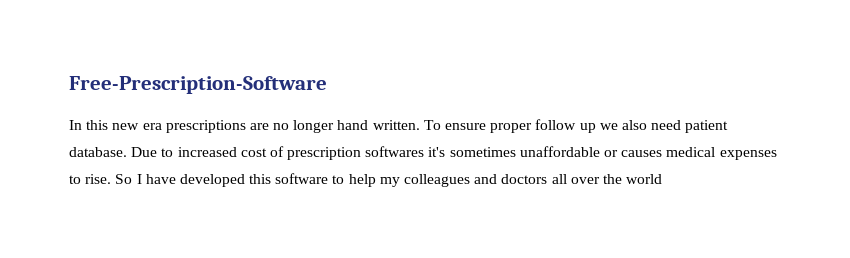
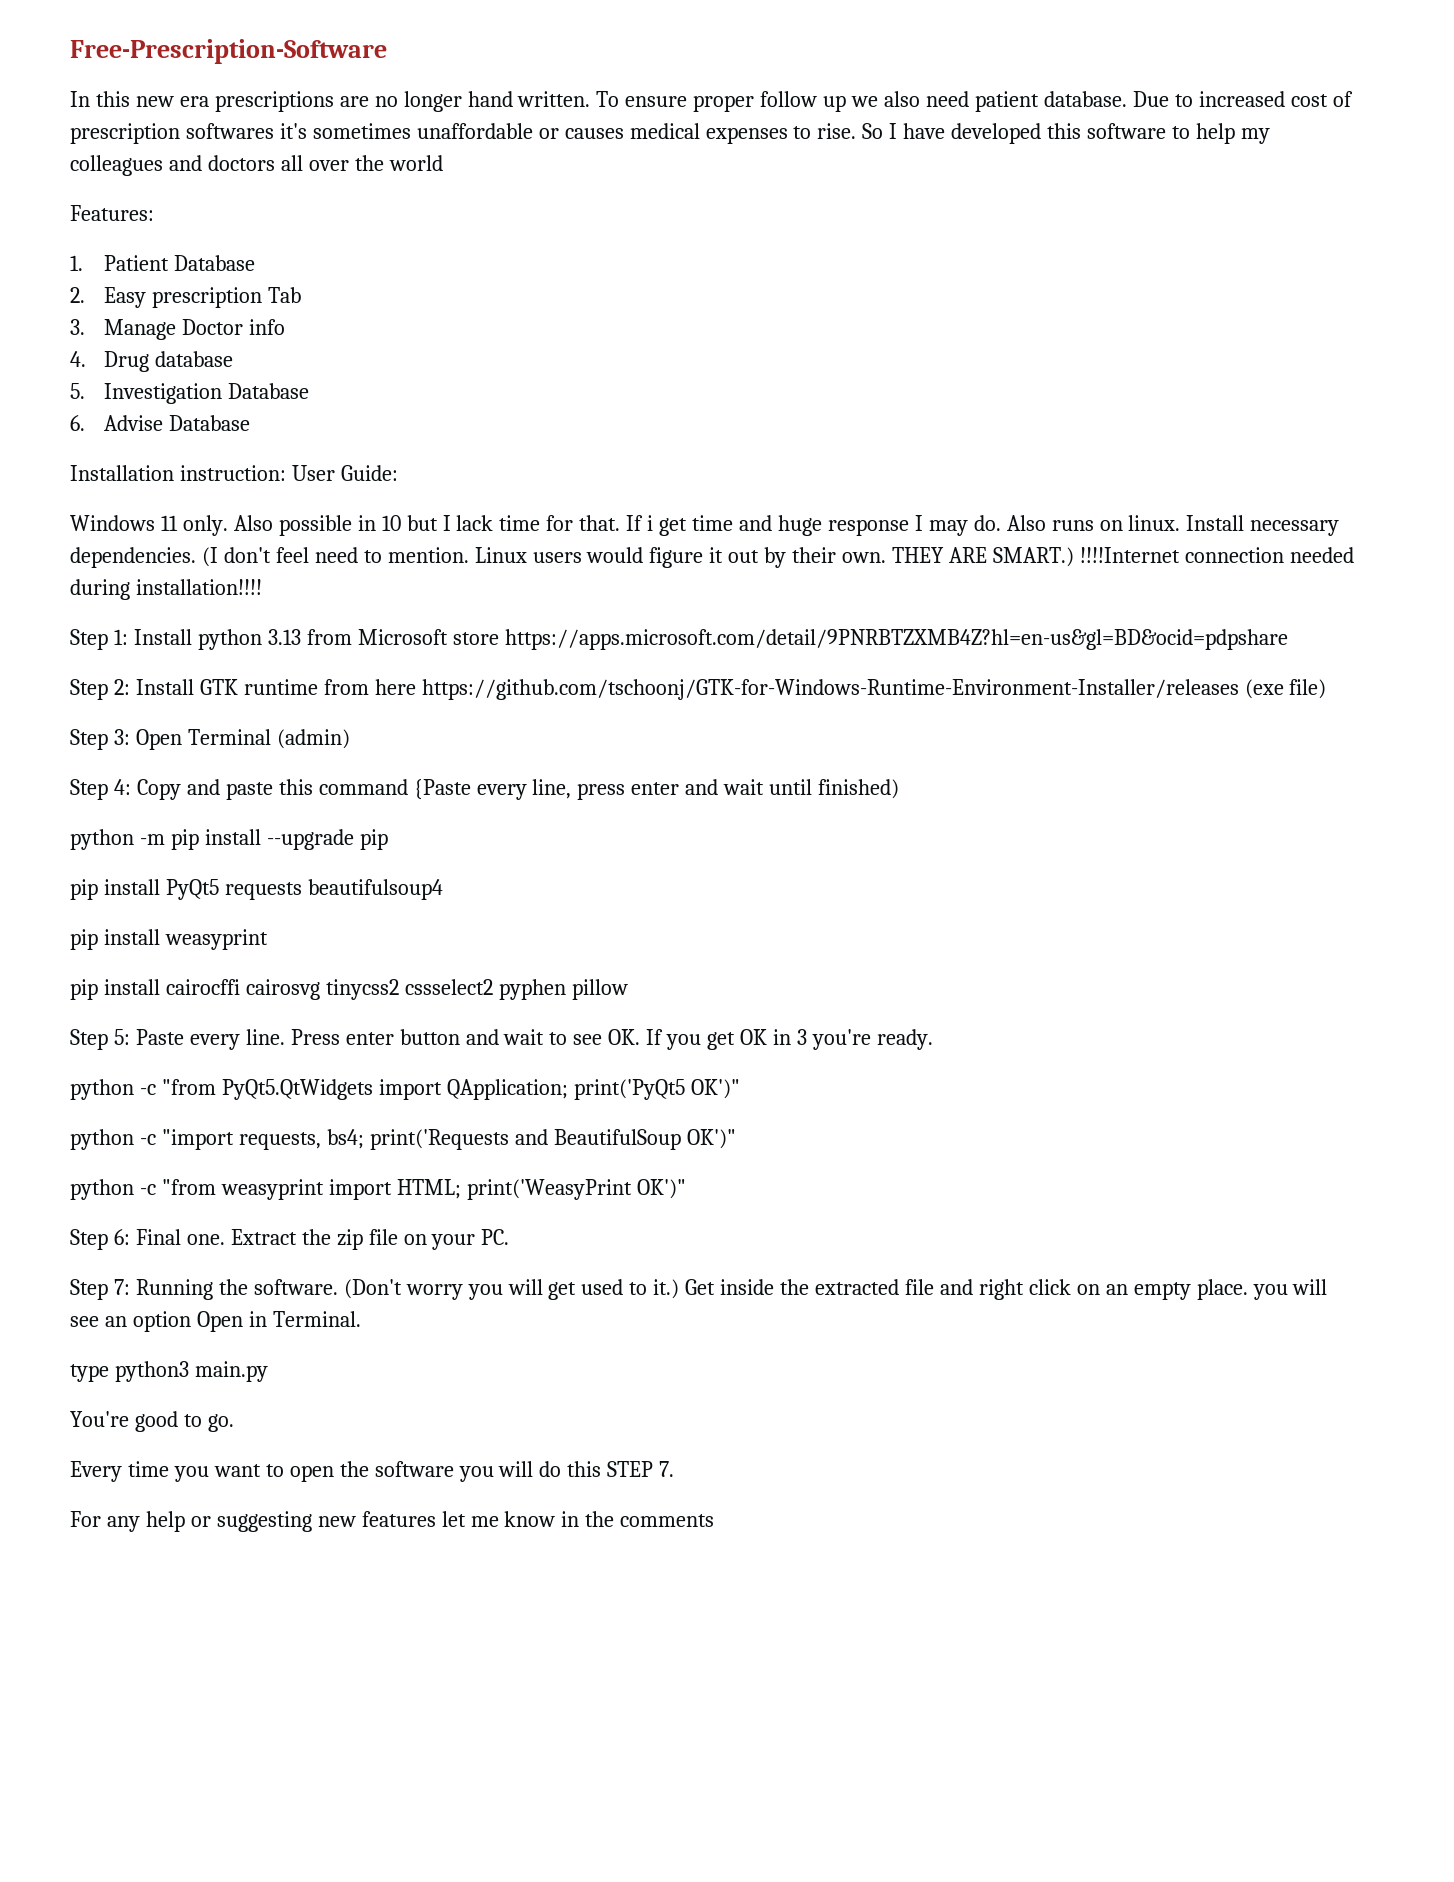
(663, 179) none -> [70,205,154,221] [70,255,256,271] [70,287,302,308] [70,319,286,340] [70,351,234,372] [70,383,310,404] [70,415,251,431] [70,465,398,481] [70,515,1340,536] [70,547,1354,568] [70,579,262,600] [70,629,1288,650] [70,679,1327,700] [70,729,350,750] [70,779,900,800] [70,829,388,850] [70,879,443,900] [70,929,268,950] [70,979,628,1000] [70,1029,933,1050] [70,1079,740,1100] [70,1129,736,1150] [70,1179,686,1200] [70,1229,510,1250] [70,1279,1328,1300] [70,1311,361,1332] [70,1361,268,1382] [70,1411,234,1432] [70,1461,675,1482] [70,1511,715,1532] // Features: // 1. Patient Database // 2. Easy prescription Tab // 3. Manage Doctor info // 4. Drug database // 5. Investigation Database // 6. Advise Database // Installation instruction: User Guide: // Windows 11 only. Also possible in 10 but I lack time for that. If i get time and huge response I may do. Also runs on linux. Install necessary dependencies. (I don't feel need to mention. Linux users would figure it out by their own. THEY ARE SMART.) !!!!Internet connection needed during installation!!!! // Step 1: Install python 3.13 from Microsoft store https://apps.microsoft.com/detail/9PNRBTZXMB4Z?hl=en-us&gl=BD&ocid=pdpshare // Step 2: Install GTK runtime from here https://github.com/tschoonj/GTK-for-Windows-Runtime-Environment-Installer/releases (exe file) // Step 3: Open Terminal (admin) // Step 4: Copy and paste this command {Paste every line, press enter and wait until finished) // python -m pip install --upgrade pip // pip install PyQt5 requests beautifulsoup4 // pip install weasyprint // pip install cairocffi cairosvg tinycss2 cssselect2 pyphen pillow // Step 5: Paste every line. Press enter button and wait to see OK. If you get OK in 3 you're ready. // python -c "from PyQt5.QtWidgets import QApplication; print('PyQt5 OK')" // python -c "import requests, bs4; print('Requests and BeautifulSoup OK')" // python -c "from weasyprint import HTML; print('WeasyPrint OK')" // Step 6: Final one. Extract the zip file on your PC. // Step 7: Running the software. (Don't worry you will get used to it.) Get inside the extracted file and right click on an empty place. you will see an option Open in Terminal. // type python3 main.py // You're good to go. // Every time you want to open the software you will do this STEP 7. // For any help or suggesting new features let me know in the comments

